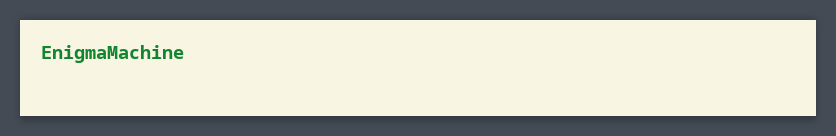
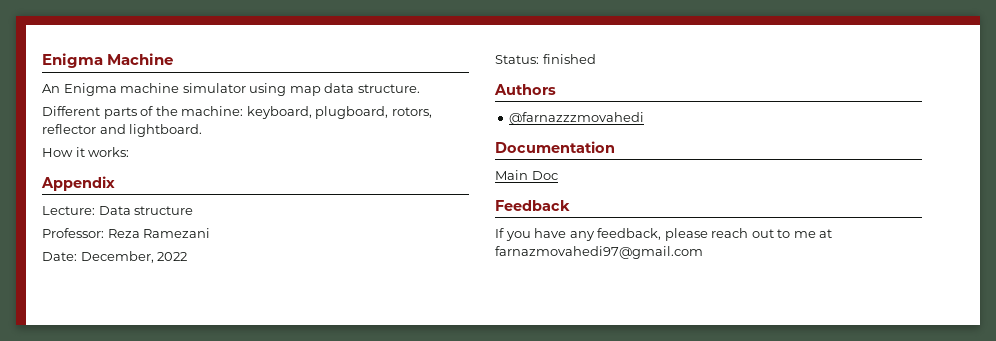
[41,45,184,63] EnigmaMachine -> [42,53,174,68] [42,83,420,96] [42,106,432,119] [42,124,203,137] [42,147,130,157] [41,176,115,191] [42,206,194,215] [42,228,211,238] [42,251,188,263] [495,54,596,64] [494,84,556,95] [509,112,645,125] [495,141,615,153] [495,170,558,180] [495,200,570,211] [495,228,833,241] [495,246,703,259] Enigma Machine // An Enigma machine simulator using map data structure. // Different parts of the machine: keyboard, plugboard, rotors, reflector and lightboard. // How it works: // Appendix // Lecture: Data structure // Professor: Reza Ramezani // Date: December, 2022 // Status: finished // Authors // @farnazzzmovahedi // Documentation // Main Doc // Feedback // If you have any feedback, please reach out to me at farnazmovahedi97@gmail.com

